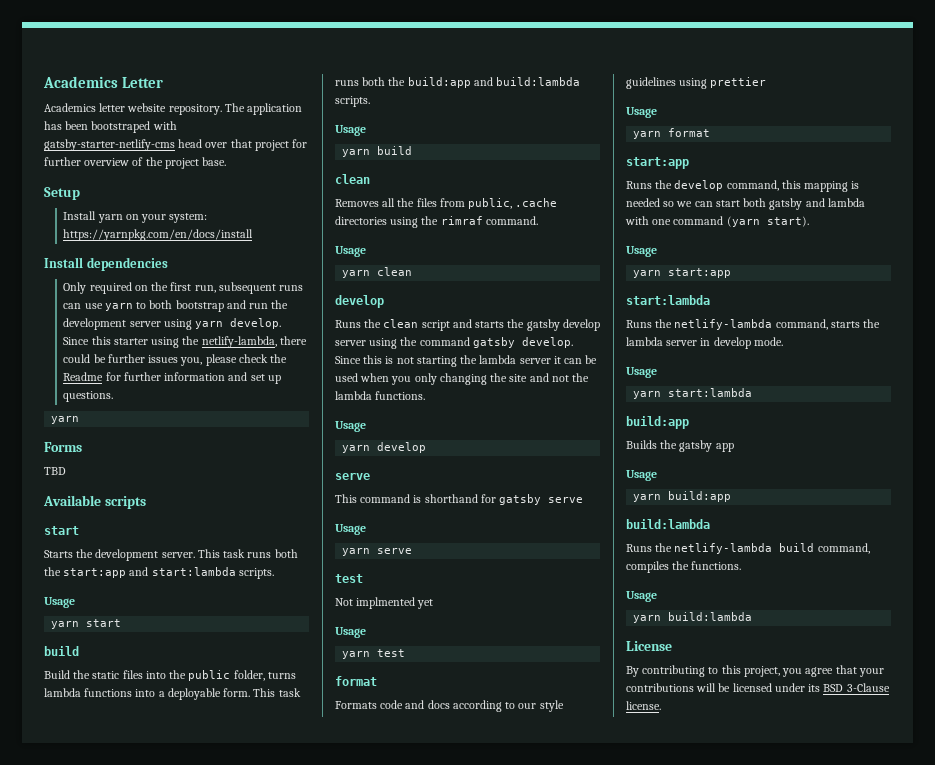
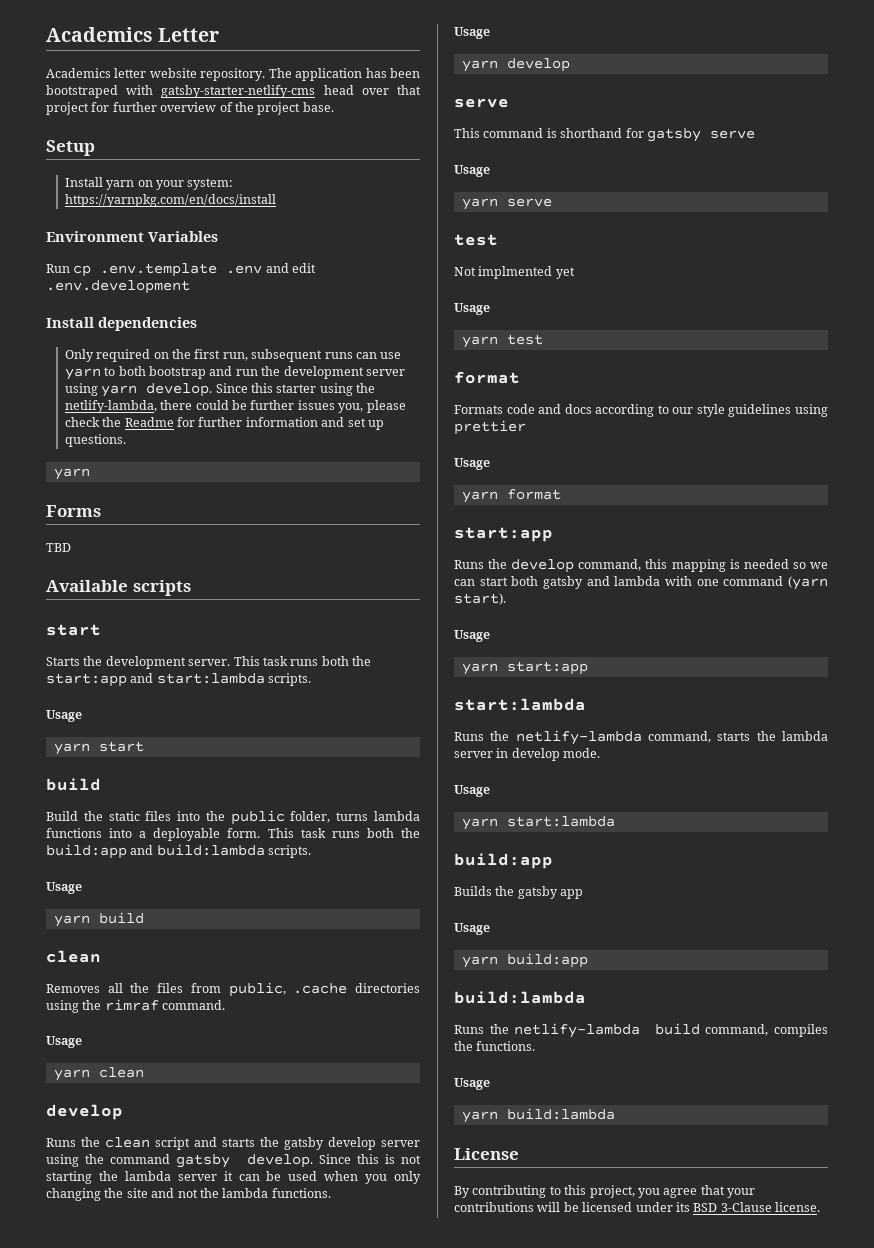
(254, 235) none -> [46,231,218,242] [46,263,317,277] [46,280,190,294] // Environment Variables // Run cp .env.template .env and edit .env.development

